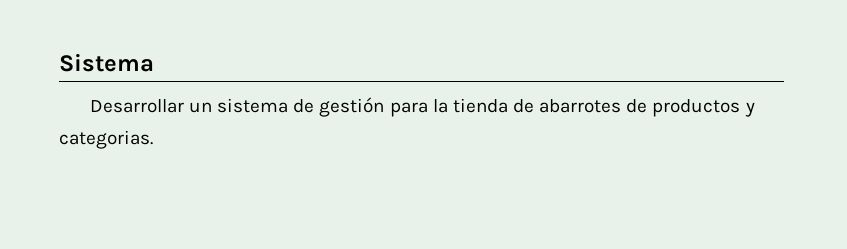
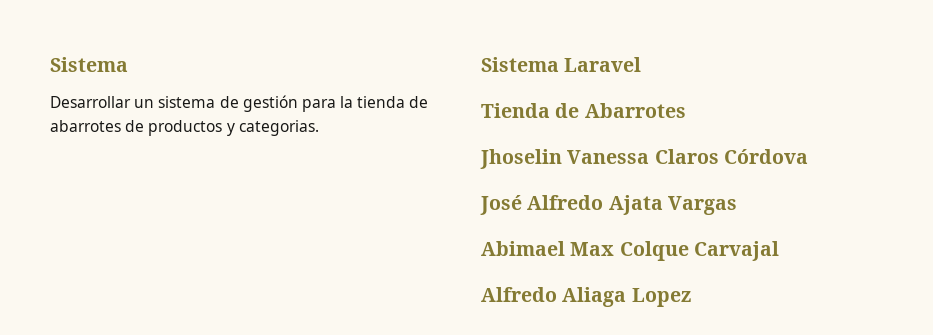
(153, 139) none -> [481,57,642,72] [481,103,686,118] [480,149,808,169] [480,195,737,215] [481,241,779,261] [481,287,691,307] // Sistema Laravel // Tienda de Abarrotes // Jhoselin Vanessa Claros Córdova // José Alfredo Ajata Vargas // Abimael Max Colque Carvajal // Alfredo Aliaga Lopez

